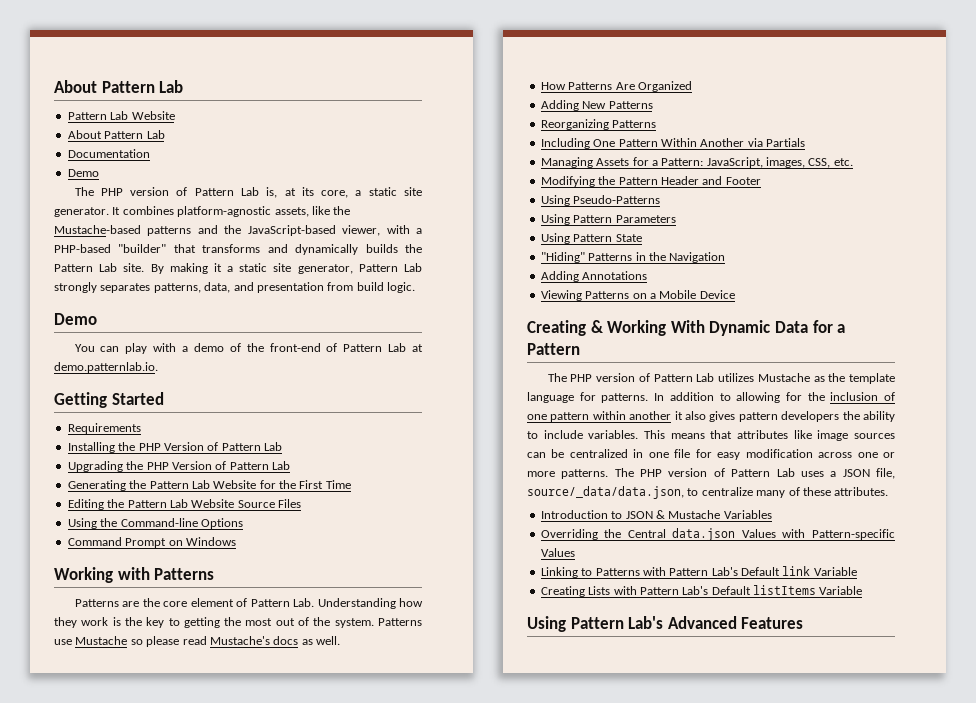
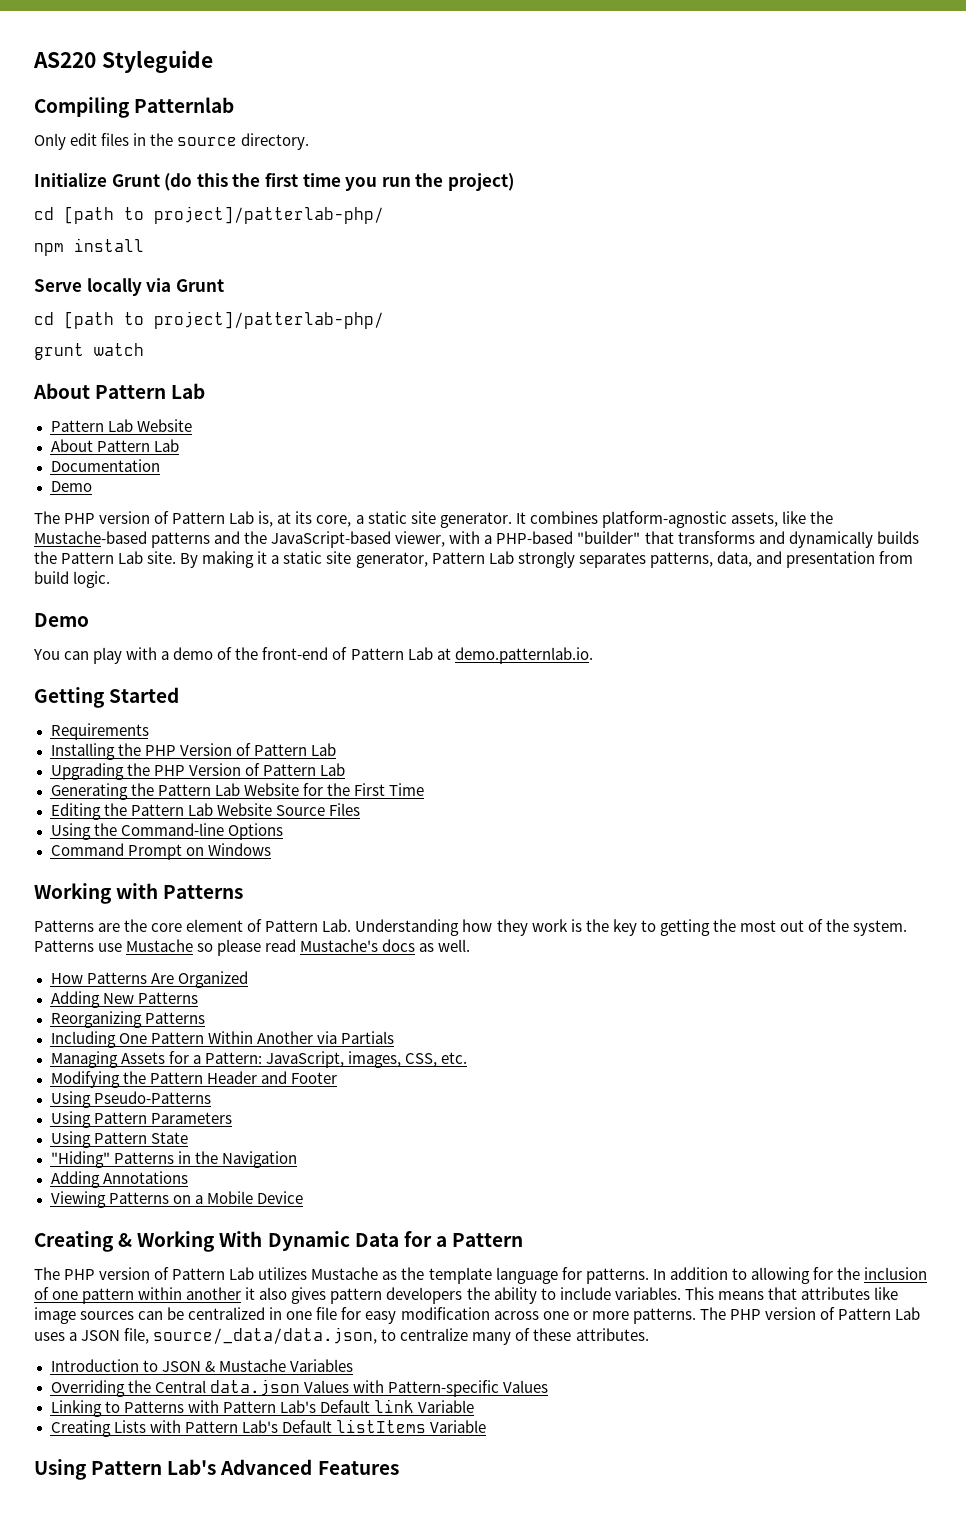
(54, 86) none -> [33,50,213,73] [34,97,235,118] [34,133,310,150] [34,173,514,191] [34,206,384,224] [34,238,144,256] [34,278,224,296] [34,311,384,329] [34,343,144,360] AS220 Styleguide // Compiling Patternlab // Only edit files in the source directory. // Initialize Grunt (do this the first time you run the project) // cd [path to project]/patterlab-php/ // npm install // Serve locally via Grunt // cd [path to project]/patterlab-php/ // grunt watch //

